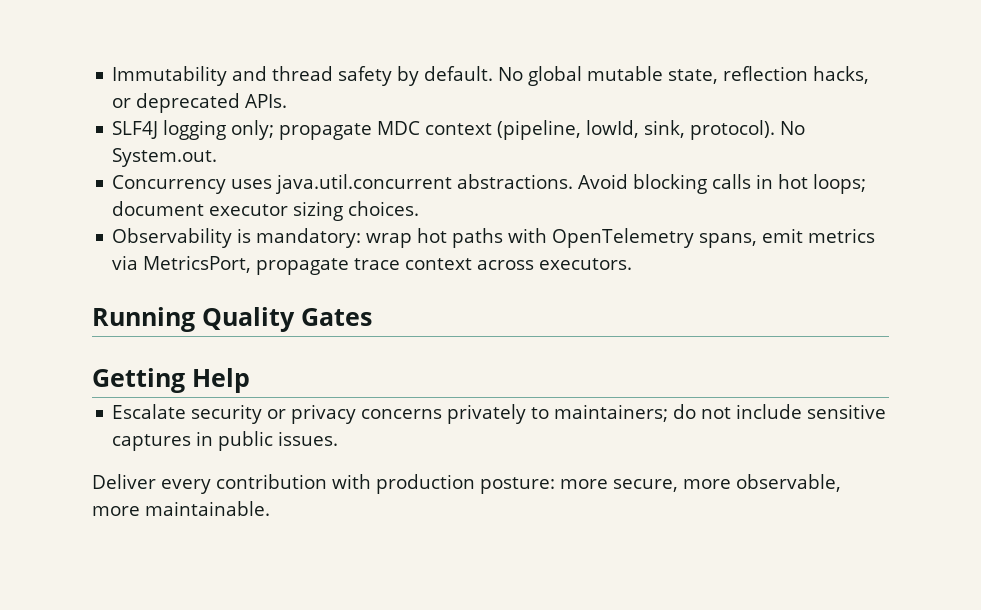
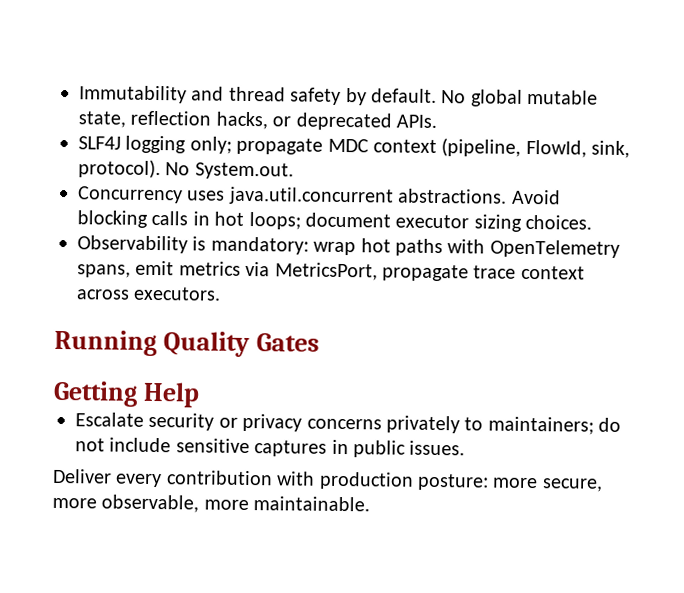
[586,120,640,138] lowId, -> [525,139,587,158] FlowId,

